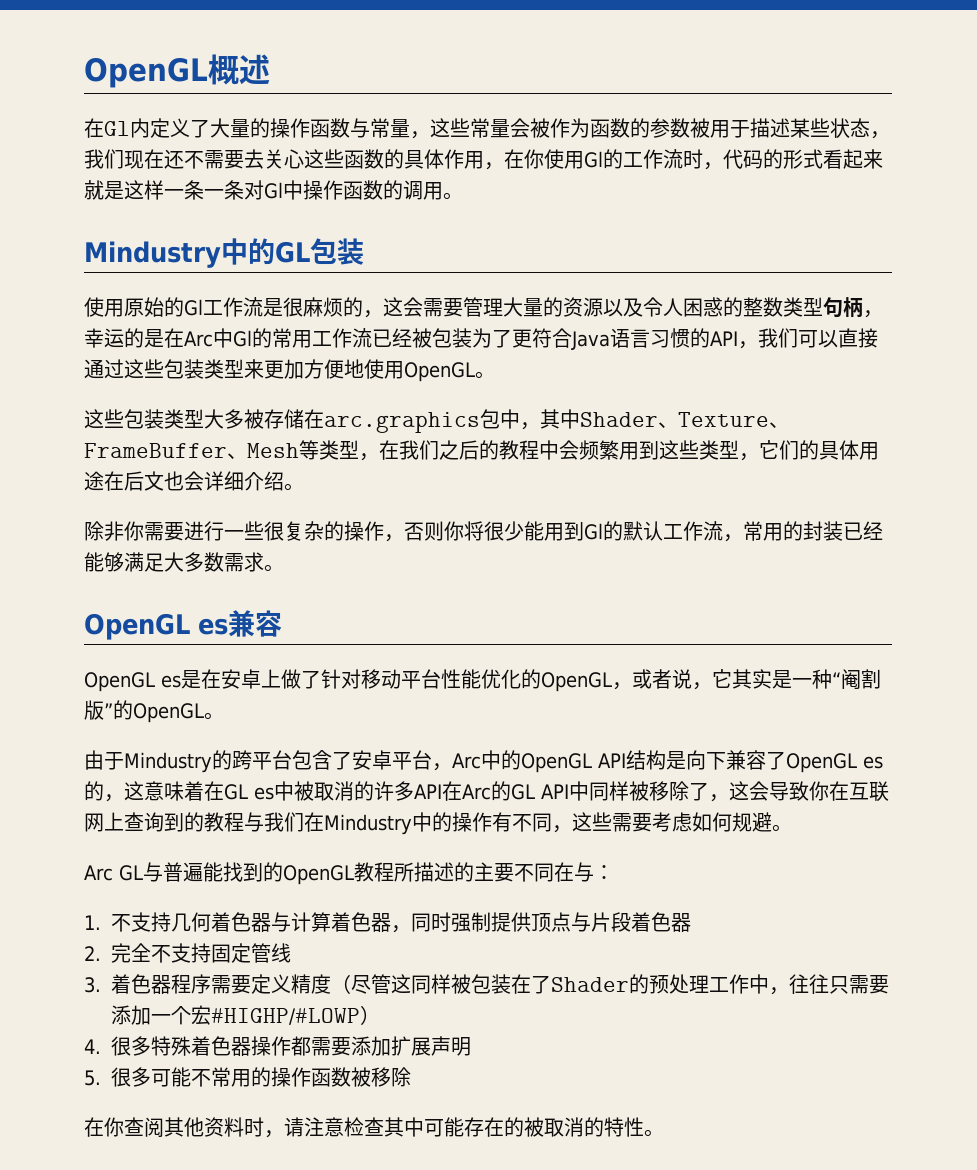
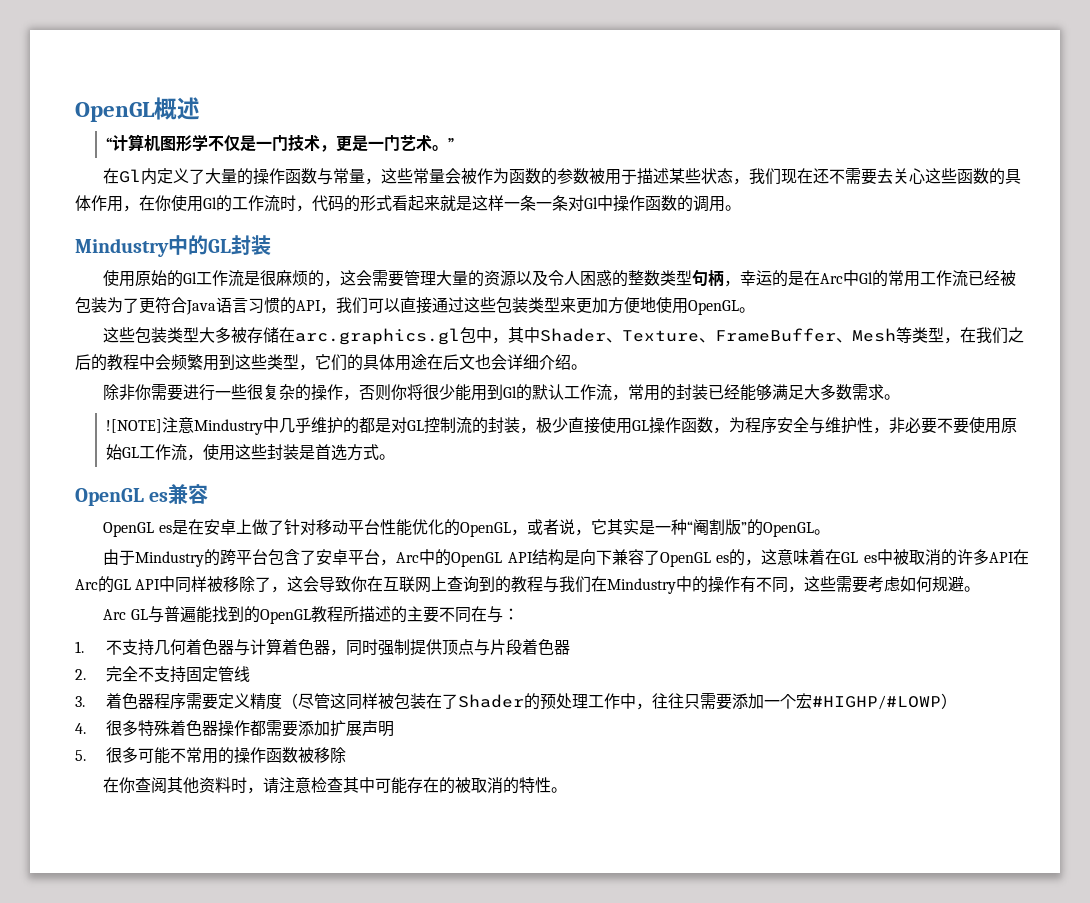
(270, 69) none -> [105,134,454,152] // “计算机图形学不仅是一门技术，更是一门艺术。”
[310,238,337,265] 包 -> [231,235,251,255] 封
[324,412,480,433] arc.graphics -> [295,328,461,345] arc.graphics.gl
(284, 568) none -> [105,417,1017,435] [105,444,395,461] // ![NOTE]注意Mindustry中几乎维护的都是对GL控制流的封装，极少直接使用GL操作函数，为程序安全与维护性，非必要不要使用原始GL工作流，使用这些封装是首选方式。

